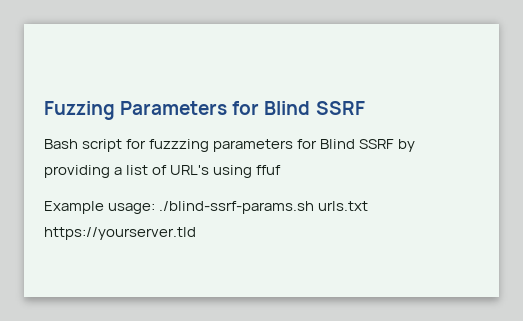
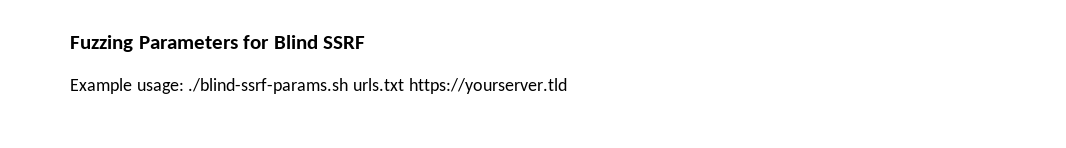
[44,139,416,152] [44,165,282,178] // Bash script for fuzzzing parameters for Blind SSRF by providing a list of URL's using ffuf -> (366, 42) none

